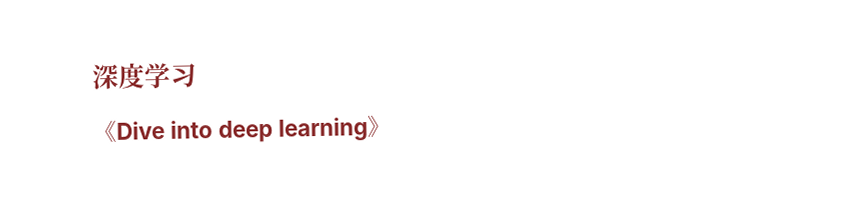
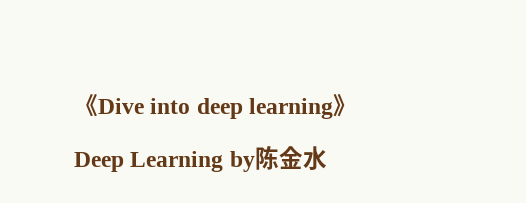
[92,62,197,90] 深度学习 // -> (74, 105) none
(392, 126) none -> [74,146,327,172] // Deep Learning by陈金水

